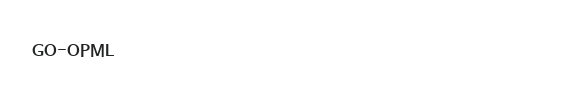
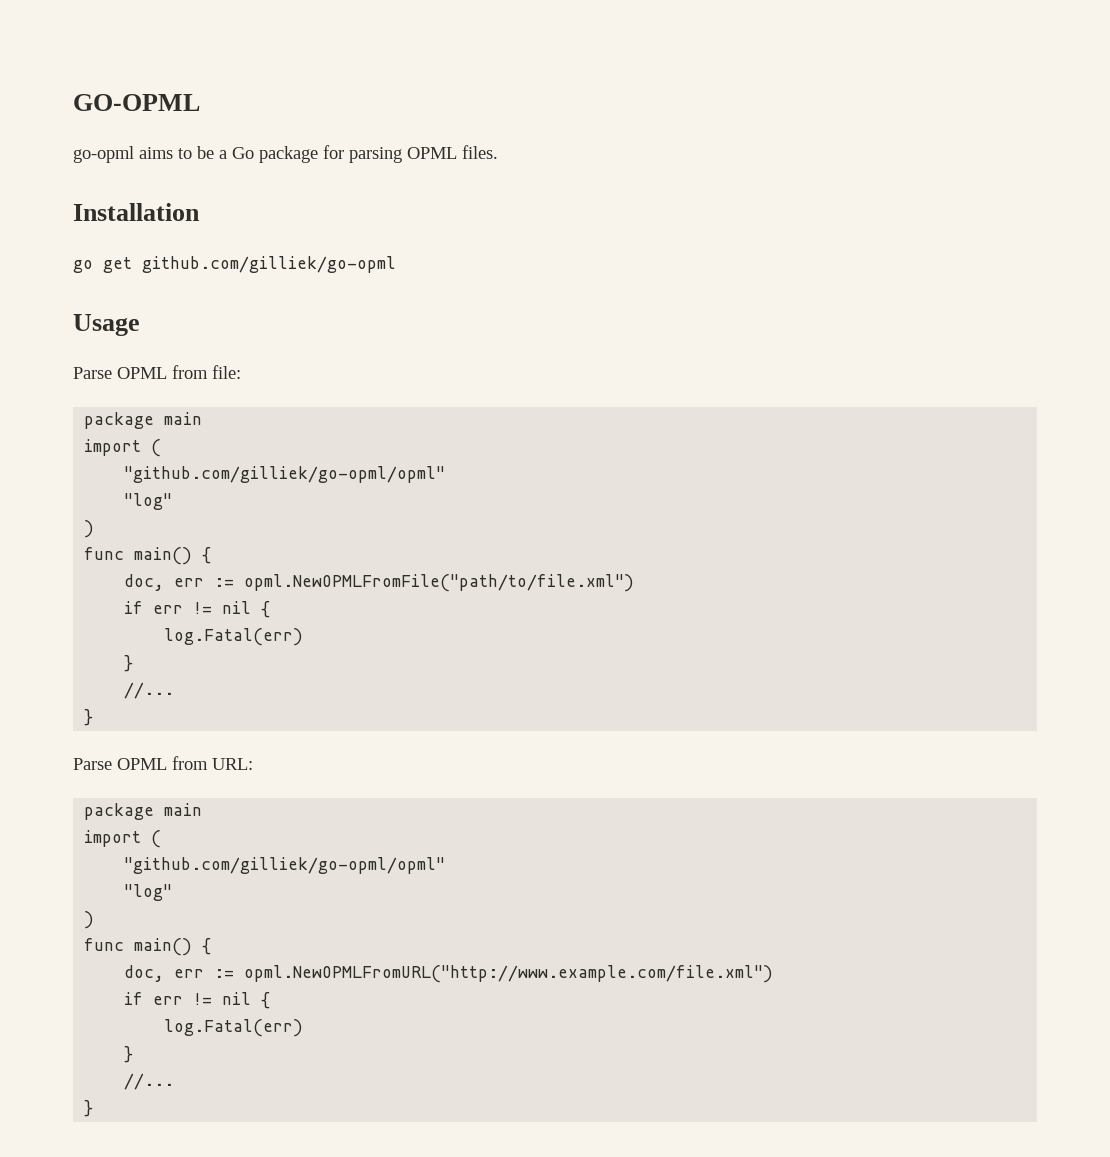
(114, 50) none -> [73,145,498,163] [73,203,200,221] [73,256,396,273] [73,314,140,336] [73,365,241,379] [84,412,203,429] [84,439,162,457] [124,466,446,483] [124,493,173,510] [84,520,95,538] [84,547,212,565] [124,574,635,592] [124,601,271,618] [164,628,304,646] [124,655,134,672] [124,682,175,699] [84,709,94,726] [73,756,253,770] [84,803,203,820] [84,830,162,848] [124,857,446,874] [124,884,173,901] [84,911,95,929] [84,938,212,956] [124,965,774,983] [124,992,271,1009] [164,1019,304,1037] [124,1046,134,1063] [124,1073,175,1090] [84,1100,94,1117] // go-opml aims to be a Go package for parsing OPML files. // Installation // go get github.com/gilliek/go-opml // Usage // Parse OPML from file: // package main // import ( // "github.com/gilliek/go-opml/opml" // "log" // ) // func main() { // doc, err := opml.NewOPMLFromFile("path/to/file.xml") // if err != nil { // log.Fatal(err) // } // //... // } // Parse OPML from URL: // package main // import ( // "github.com/gilliek/go-opml/opml" // "log" // ) // func main() { // doc, err := opml.NewOPMLFromURL("http://www.example.com/file.xml") // if err != nil { // log.Fatal(err) // } // //... // }

